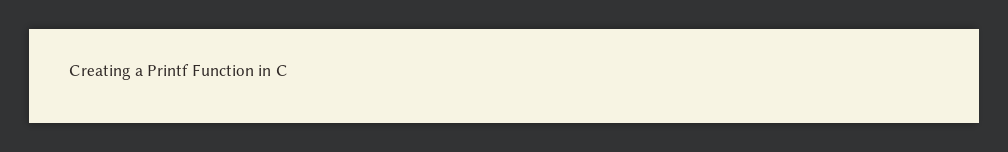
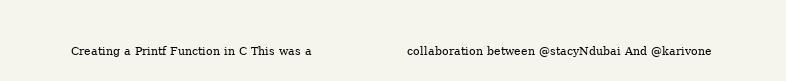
(288, 70) none -> [250,46,712,57] This was a collaboration between @stacyNdubai And @karivone

